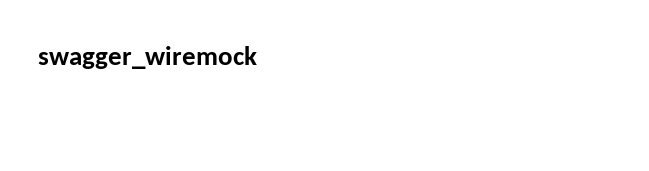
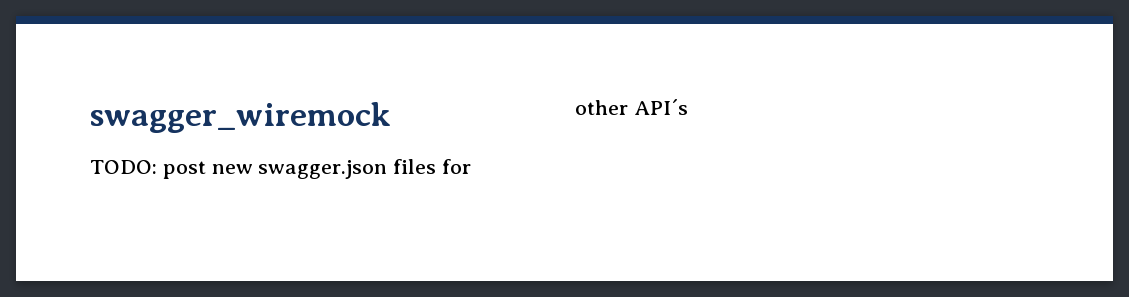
(257, 57) none -> [90,159,472,179] [575,99,688,115] // TODO: post new swagger.json files for other API´s

